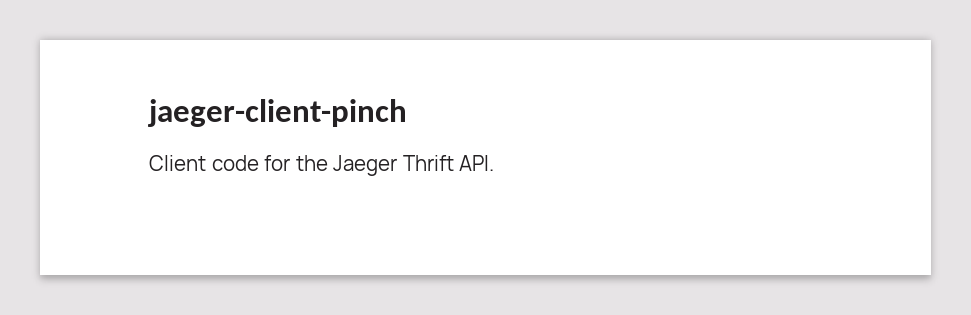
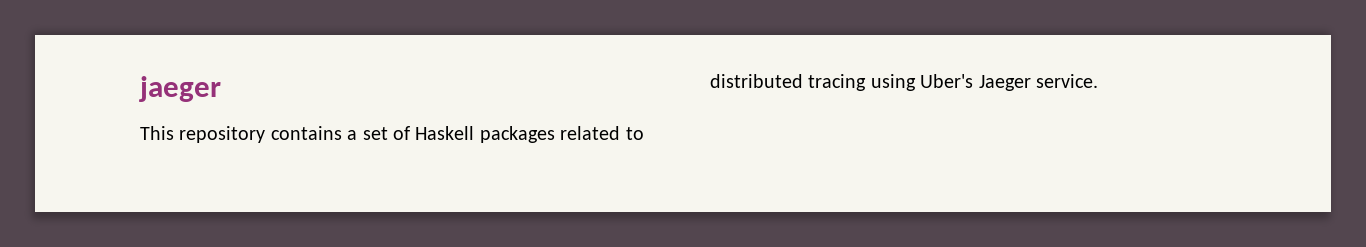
[147,99,407,127] [149,155,495,176] jaeger-client-pinch // Client code for the Jaeger Thrift API. -> [139,76,221,102] [140,126,644,143] [710,74,1098,91] jaeger // This repository contains a set of Haskell packages related to distributed tracing using Uber's Jaeger service.

